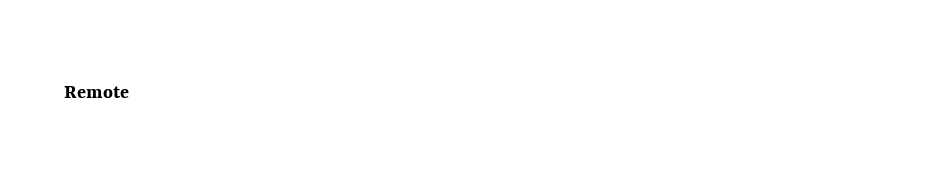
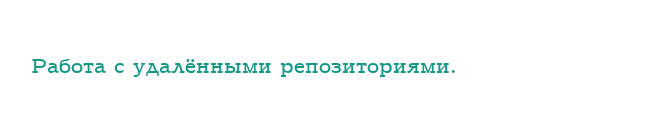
[64,86,129,98] Remote -> [31,59,457,77] Работа с удалёнными репозиториями.

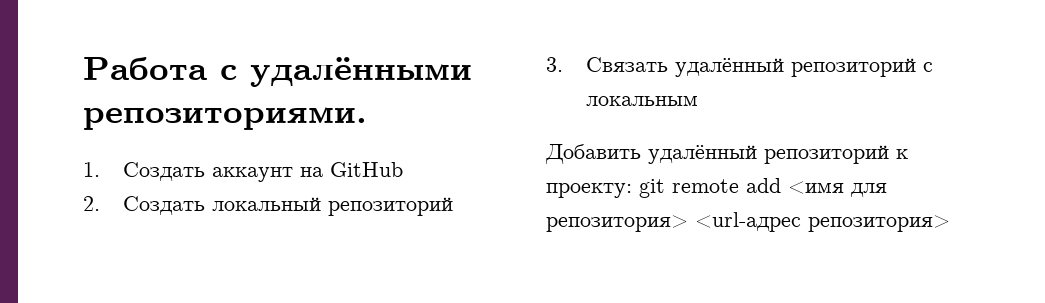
(457, 70) none -> [83,162,404,182] [83,196,454,216] [546,57,934,77] [586,96,699,106] [545,144,908,164] [546,178,887,198] [546,212,950,232] // 1. Создать аккаунт на GitHub // 2. Создать локальный репозиторий // 3. Связать удалённый репозиторий с локальным // Добавить удалённый репозиторий к проекту: git remote add <имя для репозитория> <url-адрес репозитория>

